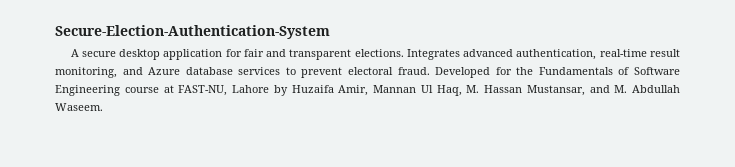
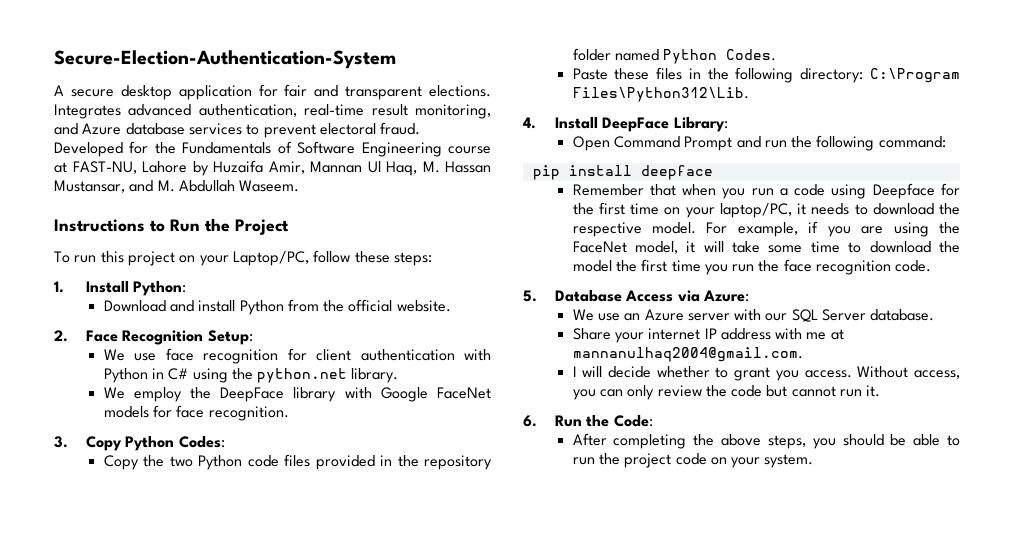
(103, 107) none -> [54,218,289,235] [54,250,432,266] [54,281,187,296] [103,299,451,315] [54,330,253,345] [103,348,491,364] [103,368,399,383] [103,387,492,402] [103,405,289,421] [54,436,225,451] [103,454,492,470] [572,48,777,64] [572,67,960,83] [572,87,749,102] [523,117,728,132] [572,135,946,151] [532,165,713,180] [572,183,960,199] [572,202,960,218] [572,221,960,237] [572,241,960,254] [572,259,932,275] [523,290,749,302] [572,309,935,322] [572,328,844,343] [572,347,803,362] [572,366,960,381] [572,385,881,400] [523,415,653,427] [572,433,960,449] [572,453,814,468] // Instructions to Run the Project // To run this project on your Laptop/PC, follow these steps: // 1. Install Python: // Download and install Python from the official website. // 2. Face Recognition Setup: // We use face recognition for client authentication with Python in C# using the python.net library. // We employ the DeepFace library with Google FaceNet models for face recognition. // 3. Copy Python Codes: // Copy the two Python code files provided in the repository folder named Python Codes. // Paste these files in the following directory: C:\Program Files\Python312\Lib. // 4. Install DeepFace Library: // Open Command Prompt and run the following command: // pip install deepface // Remember that when you run a code using Deepface for the first time on your laptop/PC, it needs to download the respective model. For example, if you are using the FaceNet model, it will take some time to download the model the first time you run the face recognition code. // 5. Database Access via Azure: // We use an Azure server with our SQL Server database. // Share your internet IP address with me at mannanulhaq2004@gmail.com. // I will decide whether to grant you access. Without access, you can only review the code but cannot run it. // 6. Run the Code: // After completing the above steps, you should be able to run the project code on your system.

